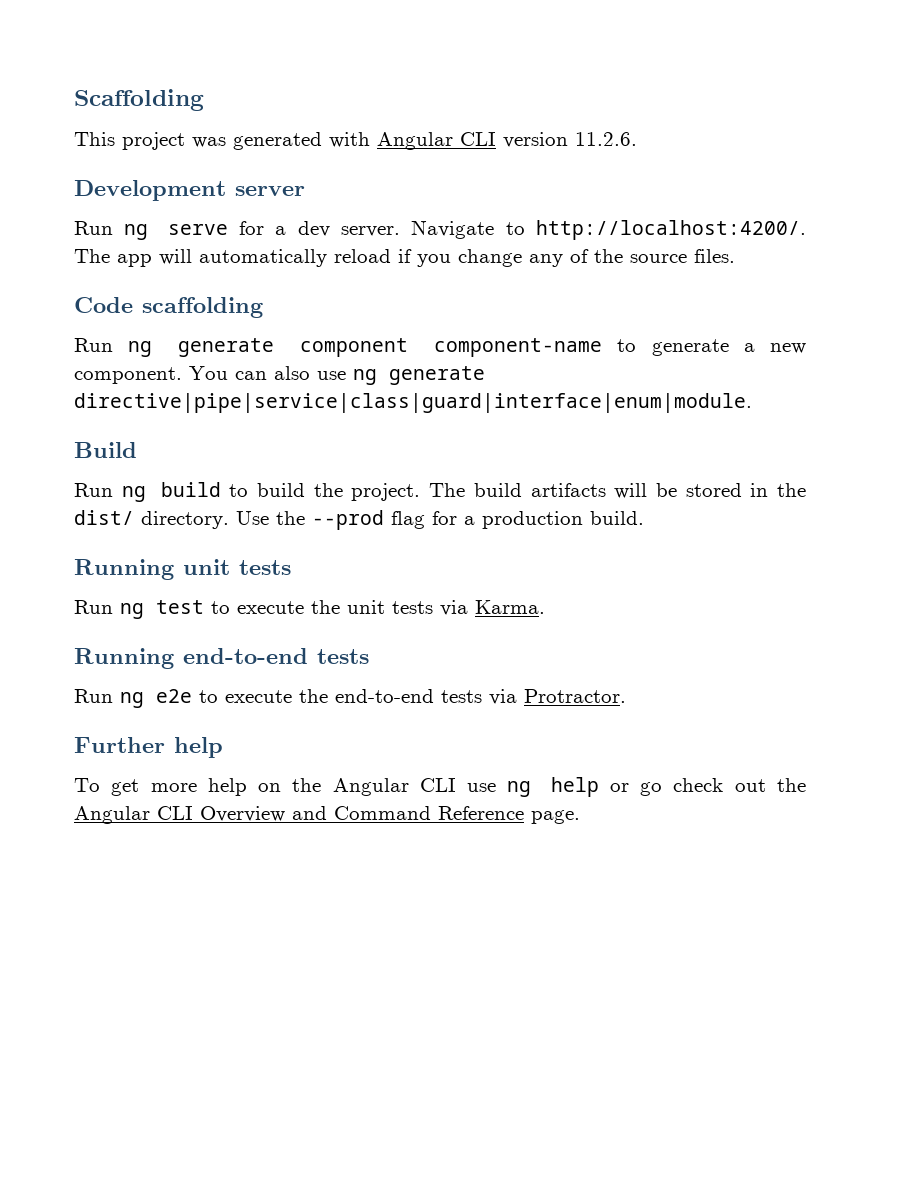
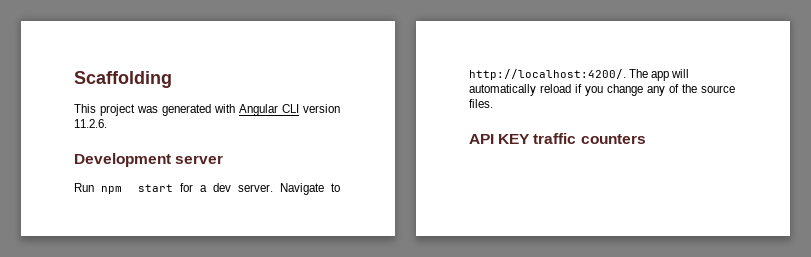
[124,224,228,240] ng serve -> [101,184,173,194] npm start
[74,297,263,318] [74,338,806,357] [74,366,485,385] [74,393,752,413] [74,442,137,458] [74,482,807,502] [74,510,644,530] [74,559,291,580] [74,600,545,619] [74,648,369,669] [74,689,626,708] [74,737,223,758] [74,777,806,797] [74,806,580,824] Code scaffolding // Run ng generate component component-name to generate a new component. You can also use ng generate directive|pipe|service|class|guard|interface|enum|module. // Build // Run ng build to build the project. The build artifacts will be stored in the dist/ directory. Use the --prod flag for a production build. // Running unit tests // Run ng test to execute the unit tests via Karma. // Running end-to-end tests // Run ng e2e to execute the end-to-end tests via Protractor. // Further help // To get more help on the Angular CLI use ng help or go check out the Angular CLI Overview and Command Reference page. -> [469,133,646,144] API KEY traffic counters

